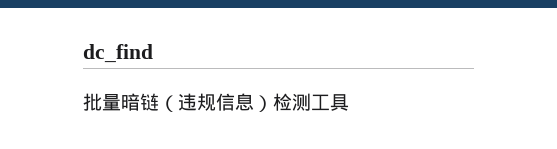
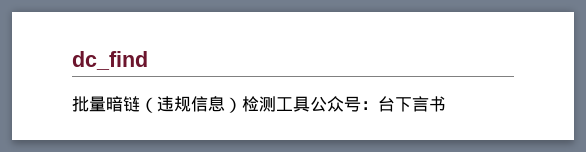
(349, 102) none -> [310,96,446,112] 公众号：台下言书

